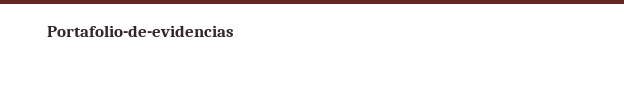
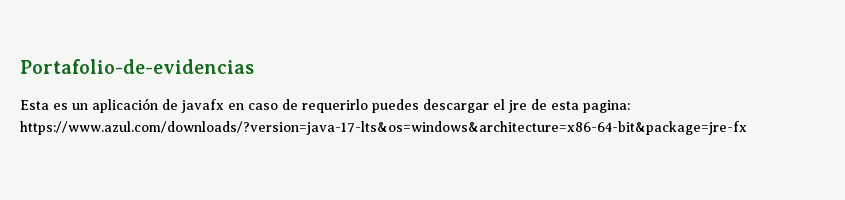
(234, 31) none -> [20,98,630,113] [20,121,747,135] // Esta es un aplicación de javafx en caso de requerirlo puedes descargar el jre de esta pagina: https://www.azul.com/downloads/?version=java-17-lts&os=windows&architecture=x86-64-bit&package=jre-fx

